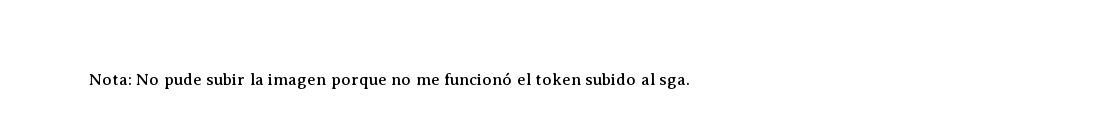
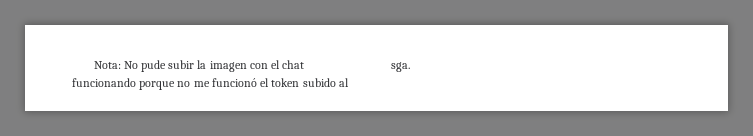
(327, 81) none -> [249,60,305,69] [72,78,136,87] con el chat funcionando

